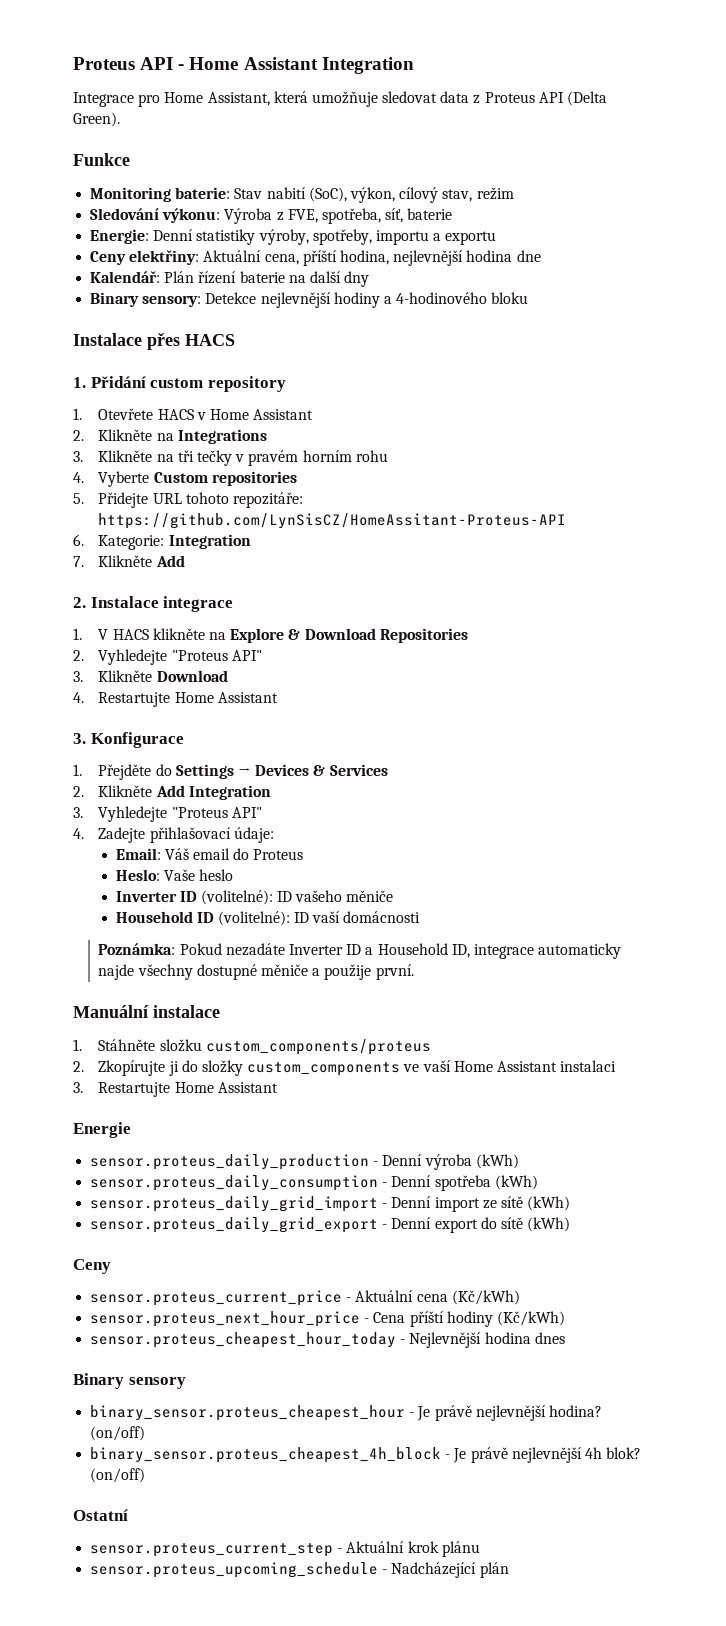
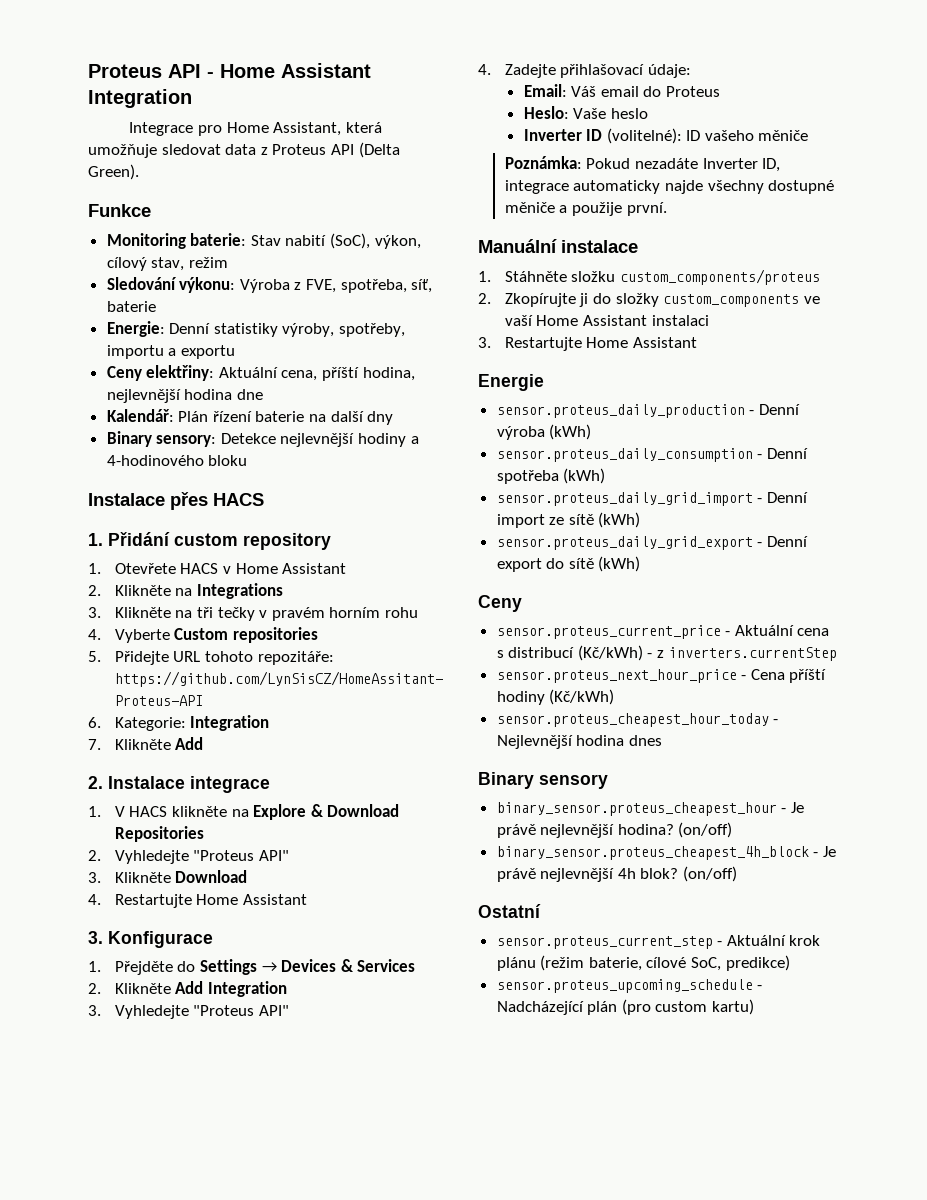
[115,911,421,926] // Household ID (volitelné): ID vaší domácnosti -> (809, 135) none
[346,943,448,955] ID a Household -> (758, 163) none
[451,1290,520,1305] (Kč/kWh) -> [496,645,837,661] s distribucí (Kč/kWh) - z inverters.currentStep
(480, 1549) none -> [540,955,790,971] (režim baterie, cílové SoC, predikce)
(509, 1570) none -> [621,999,755,1015] (pro custom kartu)

